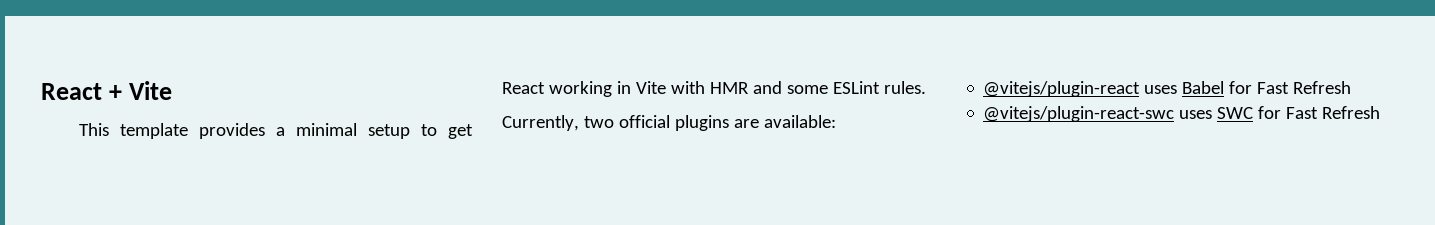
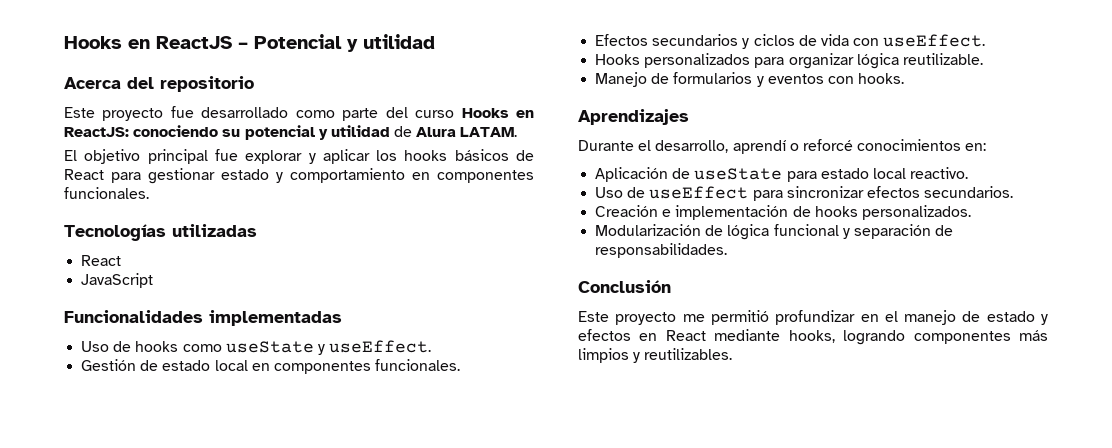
[41,81,173,100] [78,123,473,139] [502,81,926,97] [502,115,836,131] [983,81,1352,97] [983,106,1381,122] React + Vite // This template provides a minimal setup to get React working in Vite with HMR and some ESLint rules. // Currently, two official plugins are available: // @vitejs/plugin-react uses Babel for Fast Refresh // @vitejs/plugin-react-swc uses SWC for Fast Refresh -> [64,34,435,52] [64,76,254,92] [64,106,534,121] [64,125,518,140] [64,149,534,164] [64,168,534,184] [64,187,149,199] [64,224,257,241] [81,255,122,266] [81,273,154,288] [64,310,342,326] [81,340,432,355] [81,359,461,374] [595,34,986,49] [595,53,983,69] [595,72,905,87] [578,109,689,125] [578,139,987,154] [595,167,969,182] [595,186,1014,201] [595,205,971,220] [595,224,954,240] [595,243,728,258] [578,280,671,293] [578,310,1048,325] [578,329,1048,345] [578,348,733,363] Hooks en ReactJS – Potencial y utilidad // Acerca del repositorio // Este proyecto fue desarrollado como parte del curso Hooks en ReactJS: conociendo su potencial y utilidad de Alura LATAM. // El objetivo principal fue explorar y aplicar los hooks básicos de React para gestionar estado y comportamiento en componentes funcionales. // Tecnologías utilizadas // React // JavaScript // Funcionalidades implementadas // Uso de hooks como useState y useEffect. // Gestión de estado local en componentes funcionales. // Efectos secundarios y ciclos de vida con useEffect. // Hooks personalizados para organizar lógica reutilizable. // Manejo de formularios y eventos con hooks. // Aprendizajes // Durante el desarrollo, aprendí o reforcé conocimientos en: // Aplicación de useState para estado local reactivo. // Uso de useEffect para sincronizar efectos secundarios. // Creación e implementación de hooks personalizados. // Modularización de lógica funcional y separación de responsabilidades. // Conclusión // Este proyecto me permitió profundizar en el manejo de estado y efectos en React mediante hooks, logrando componentes más limpios y reutilizables.

